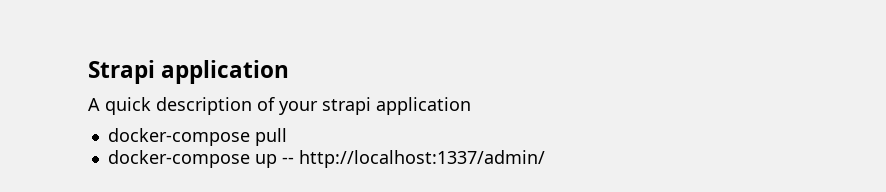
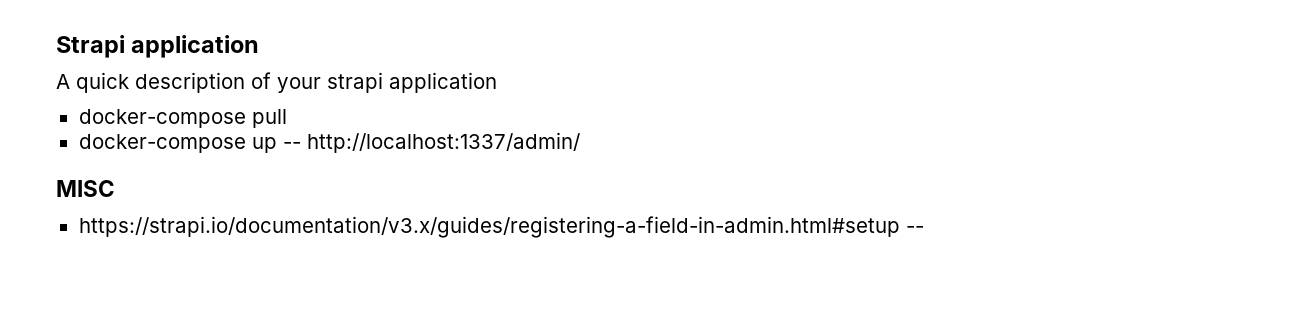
(545, 159) none -> [56,180,115,197] [78,216,924,238] // MISC // https://strapi.io/documentation/v3.x/guides/registering-a-field-in-admin.html#setup --

